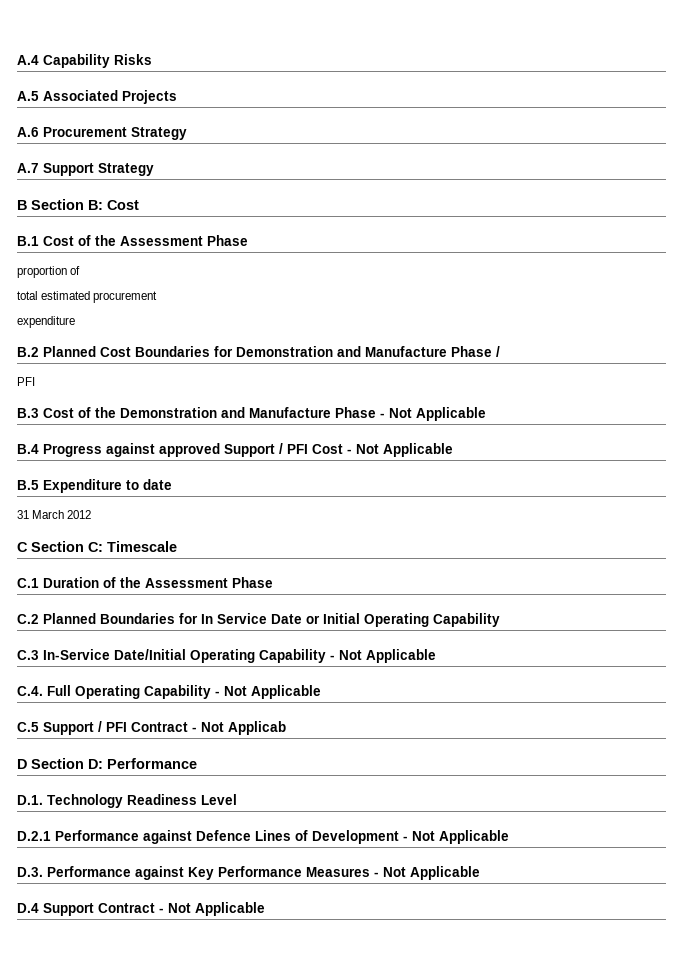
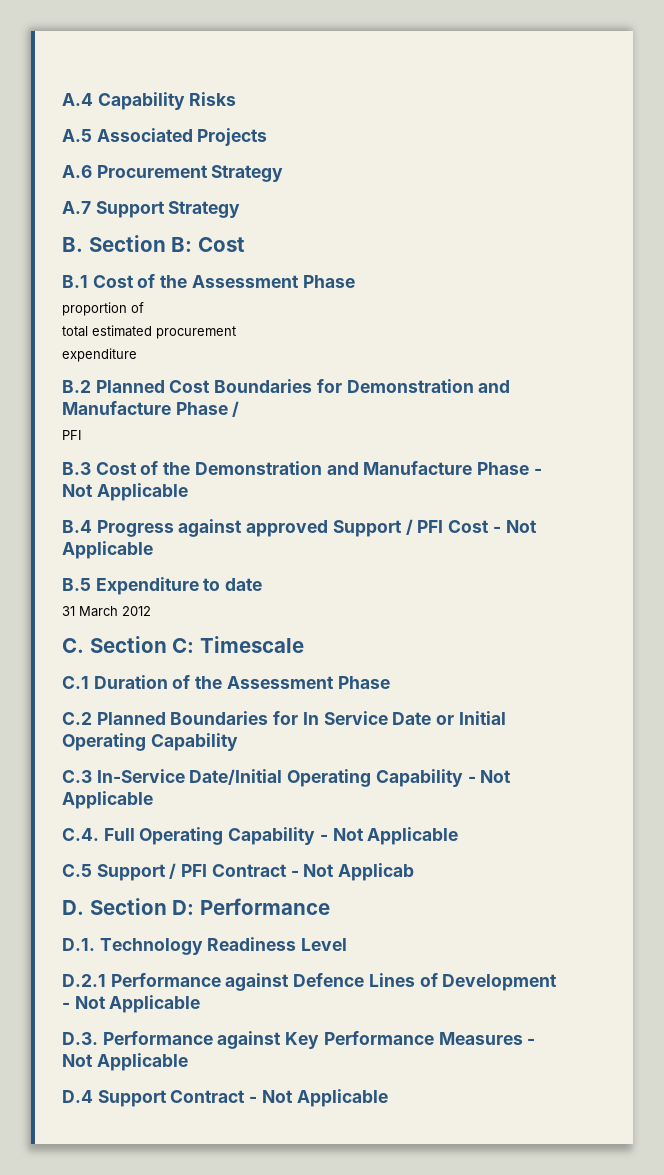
[17,200,27,210] B -> [62,237,83,252] B.
[17,542,28,552] C -> [62,638,84,653] C.
[17,759,27,769] D -> [62,900,84,915] D.

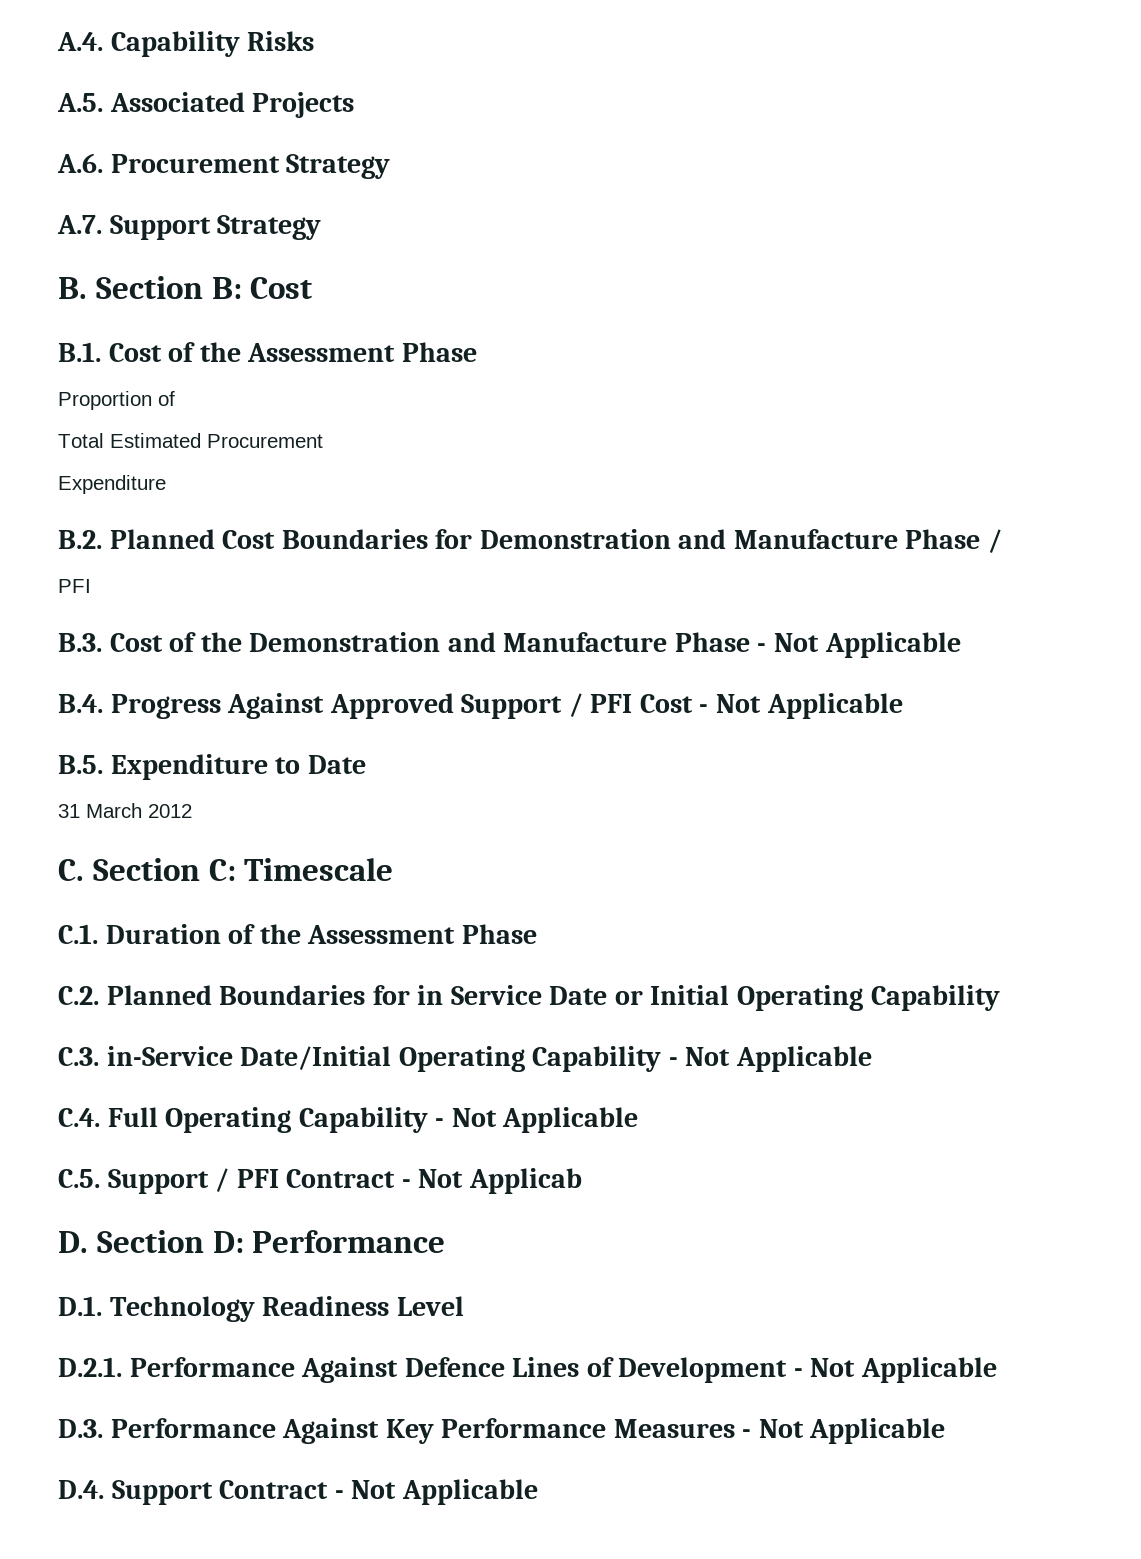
[62,93,93,106] A.4 -> [57,32,103,51] A.4.
[62,129,92,142] A.5 -> [57,93,103,112] A.5.
[62,165,92,178] A.6 -> [57,153,103,173] A.6.
[62,201,91,214] A.7 -> [57,215,102,234] A.7.
[62,275,88,288] B.1 -> [58,342,101,362] B.1.
[62,302,127,316] proportion -> [58,391,152,410] Proportion
[62,325,236,339] [62,348,137,362] [62,380,91,393] total estimated procurement // expenditure // B.2 -> [58,433,323,448] [58,475,166,494] [58,530,102,549] Total Estimated Procurement // Expenditure // B.2.
[62,462,91,475] B.3 -> [58,633,102,652] B.3.
[62,519,329,537] B.4 Progress against approved -> [58,693,454,719] B.4. Progress Against Approved
[62,578,91,591] B.5 -> [58,755,103,774] B.5.
[225,578,263,591] date -> [307,755,366,774] Date
[62,676,89,689] C.1 -> [58,924,98,944] C.1.
[62,712,92,725] C.2 -> [58,986,99,1005] C.2.
[302,712,319,725] In -> [417,985,444,1005] in
[62,769,185,783] C.3 In-Service -> [58,1046,233,1066] C.3. in-Service
[62,864,92,877] C.5 -> [58,1169,100,1188] C.5.
[62,973,290,991] D.2.1 Performance against -> [58,1357,399,1383] D.2.1. Performance Against
[217,1031,282,1049] against -> [282,1418,380,1444] Against
[62,1090,93,1103] D.4 -> [58,1480,104,1499] D.4.

